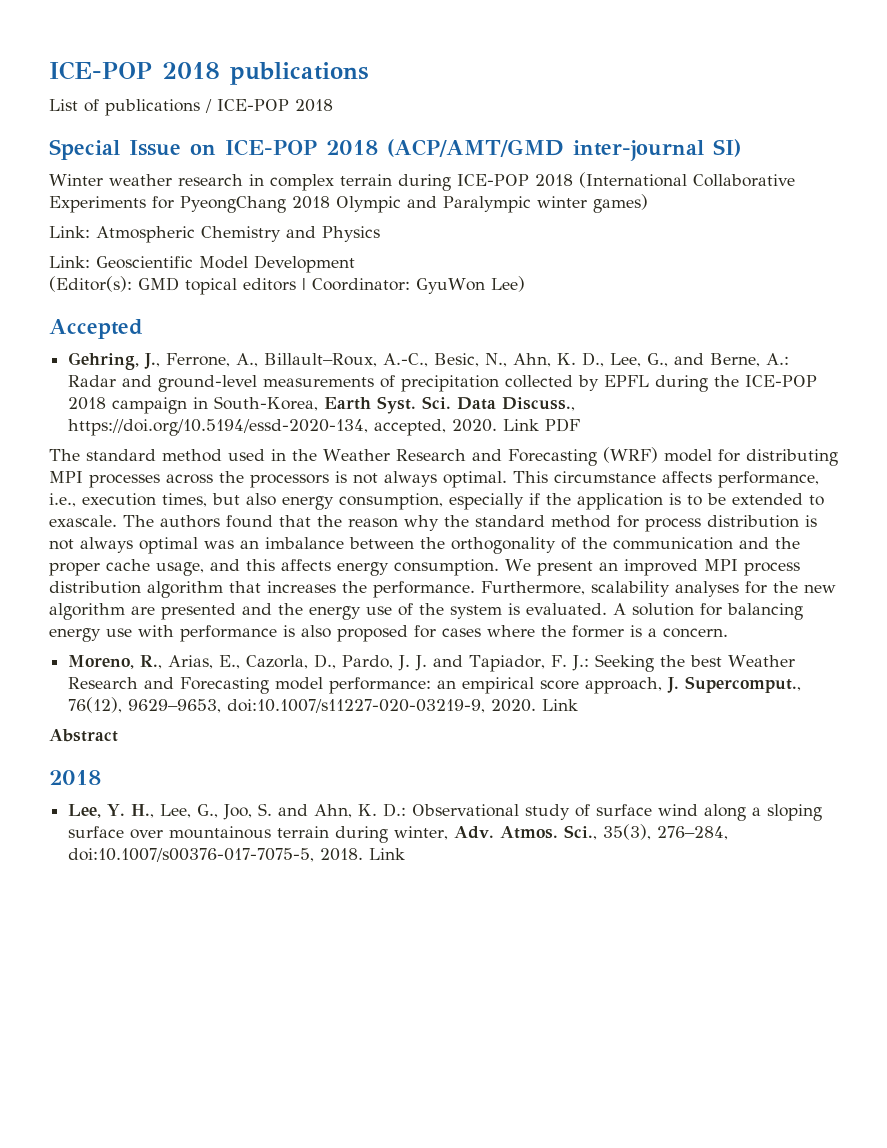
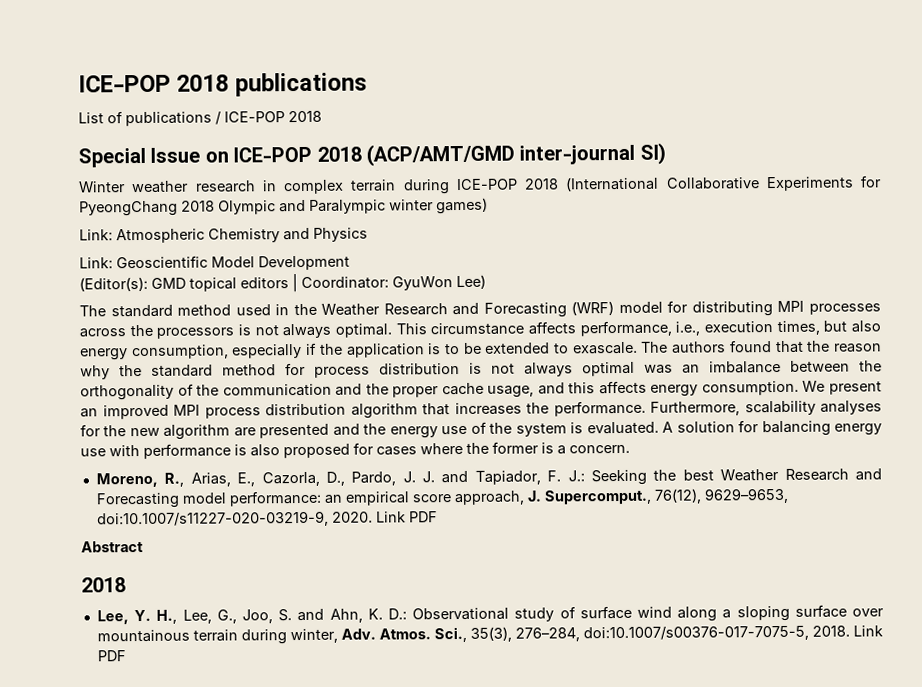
[49,319,143,339] [68,352,790,370] [68,375,818,392] [68,396,576,414] [68,418,581,436] // Accepted // Gehring, J., Ferrone, A., Billault–Roux, A.-C., Besic, N., Ahn, K. D., Lee, G., and Berne, A.: Radar and ground-level measurements of precipitation collected by EPFL during the ICE-POP 2018 campaign in South-Korea, Earth Syst. Sci. Data Discuss., https://doi.org/10.5194/essd-2020-134, accepted, 2020. Link PDF -> (486, 282) none
(579, 705) none -> [408,511,438,523] PDF
(406, 854) none -> [96,650,126,662] PDF

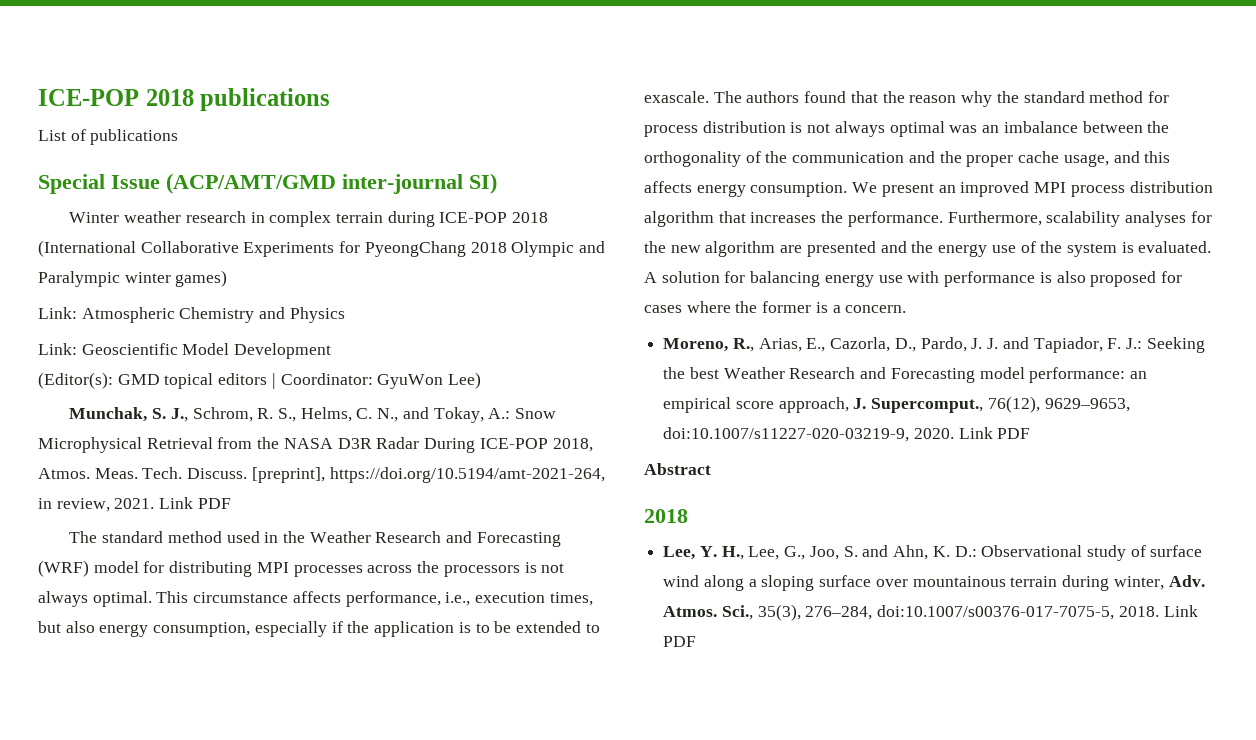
[215,110,322,125] / ICE-POP 2018 -> (179, 137) none
[204,146,362,163] on ICE-POP 2018 -> (160, 182) none
(486, 282) none -> [69,407,557,423] [38,437,593,453] [38,467,605,483] [38,497,231,512] // Munchak, S. J., Schrom, R. S., Helms, C. N., and Tokay, A.: Snow Microphysical Retrieval from the NASA D3R Radar During ICE-POP 2018, Atmos. Meas. Tech. Discuss. [preprint], https://doi.org/10.5194/amt-2021-264, in review, 2021. Link PDF

